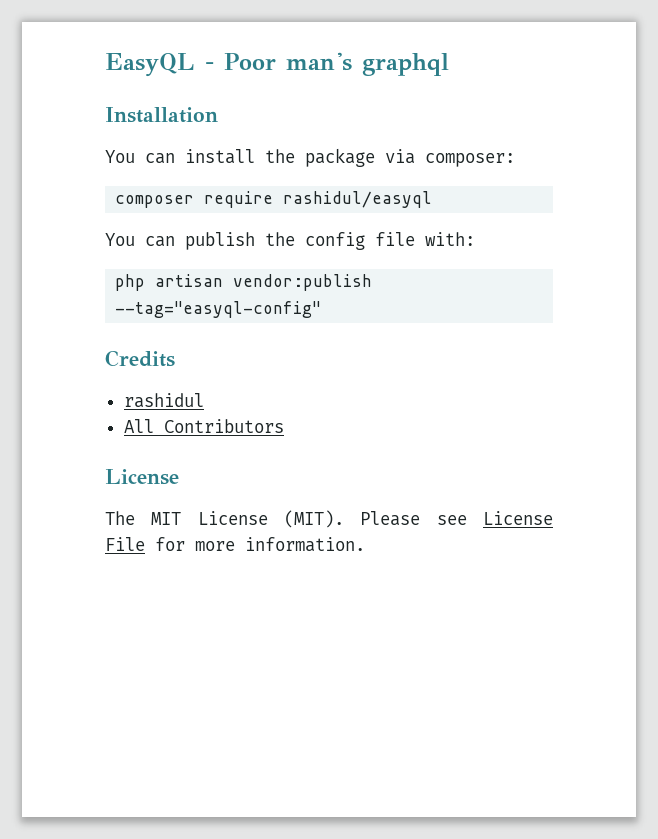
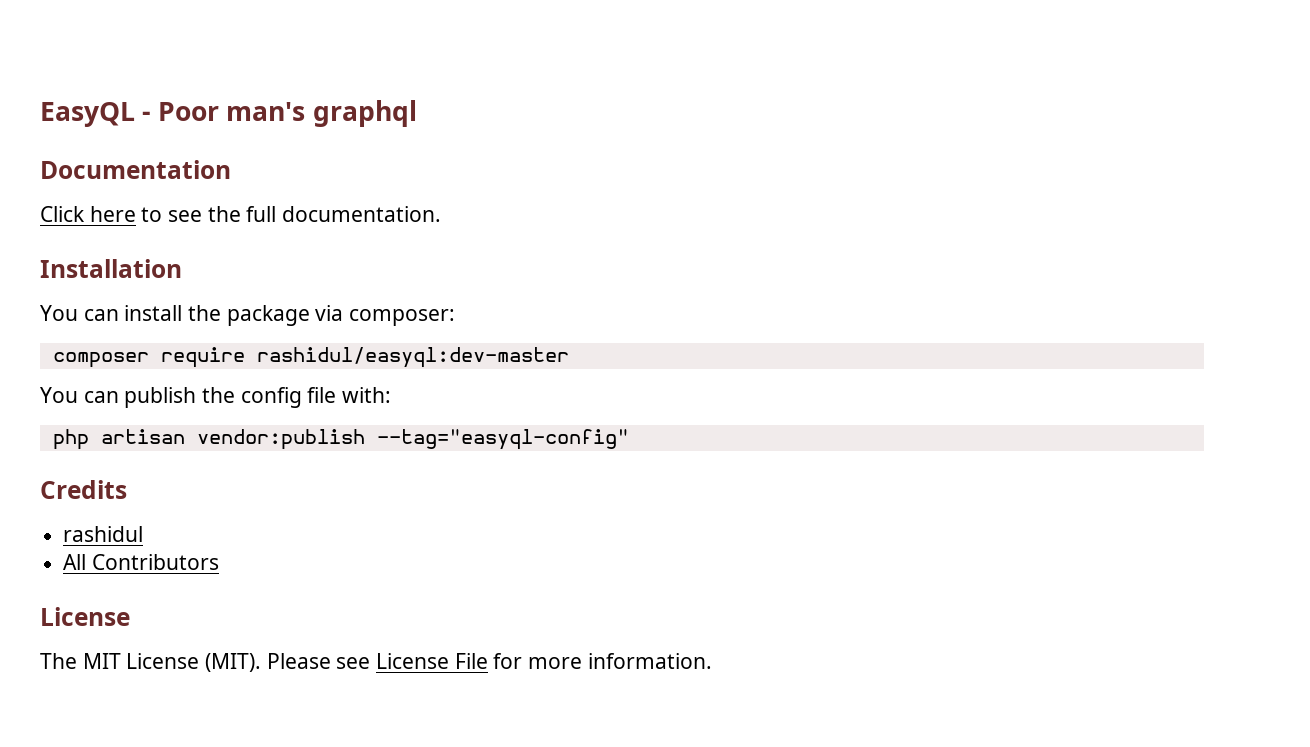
(449, 64) none -> [40,160,231,179] [40,206,442,222] // Documentation // Click here to see the full documentation.
[283,191,433,208] rashidul/easyql -> [256,347,569,368] rashidul/easyql:dev-master

